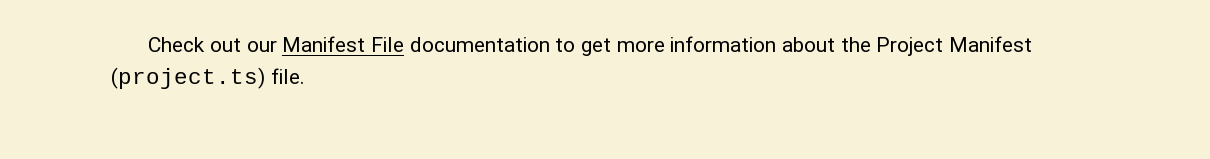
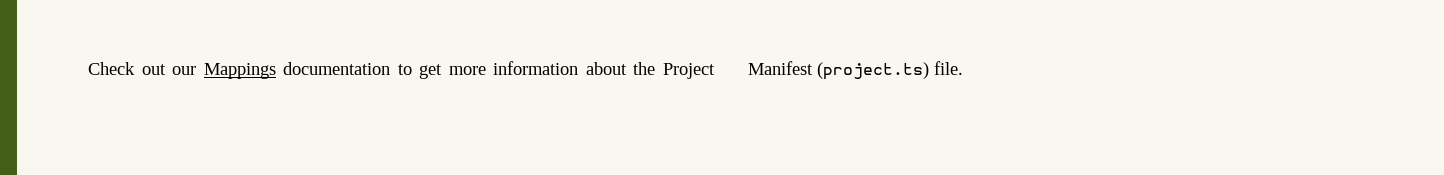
[282,36,405,52] Manifest File -> [203,63,276,79] Mappings

